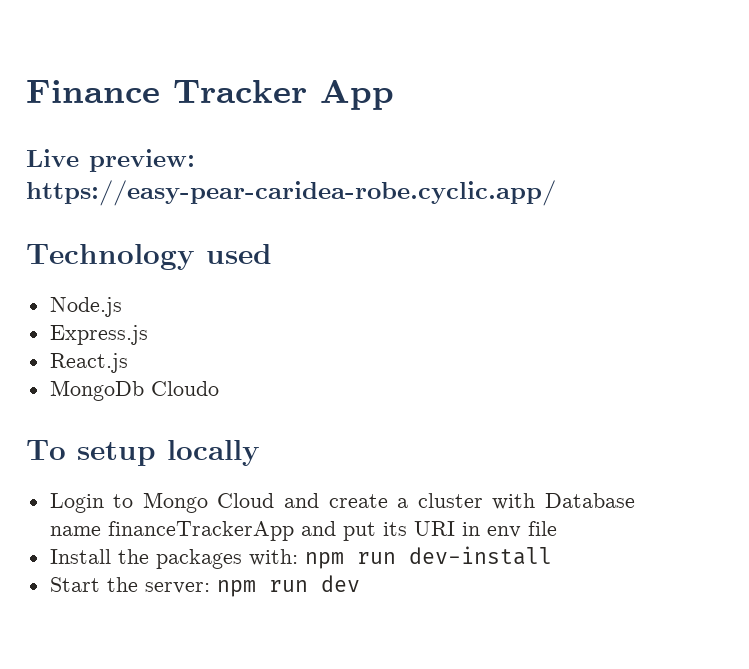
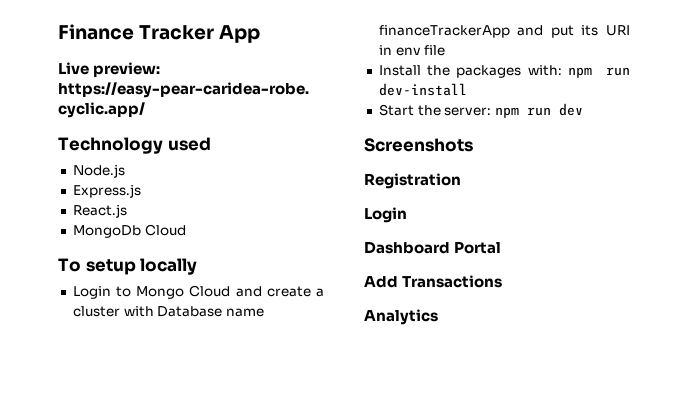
[150,381,219,396] Cloudo -> [144,224,186,236] Cloud
(360, 583) none -> [364,138,473,152] [364,173,461,189] [364,207,407,223] [364,241,502,254] [364,275,503,288] [364,309,438,325] // Screenshots // Registration // Login // Dashboard Portal // Add Transactions // Analytics

